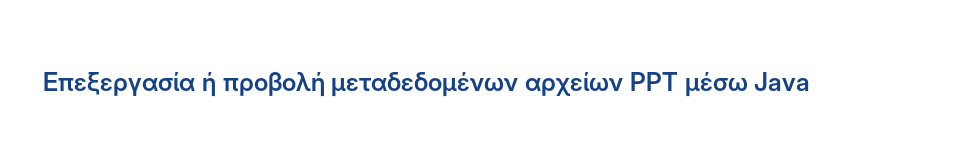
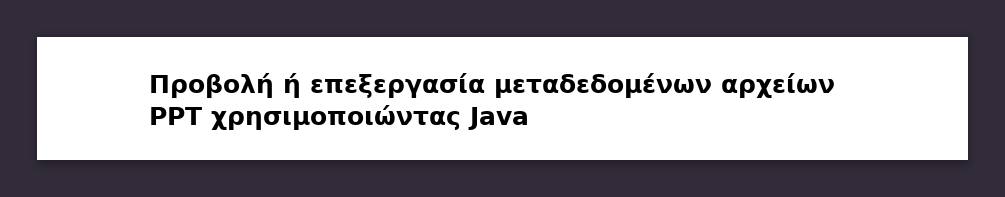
[43,72,325,97] Επεξεργασία ή προβολή -> [149,73,485,98] Προβολή ή επεξεργασία
[684,72,748,97] μέσω -> [211,105,461,130] χρησιμοποιώντας

